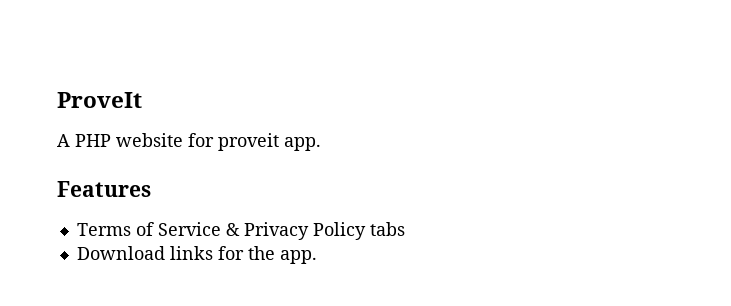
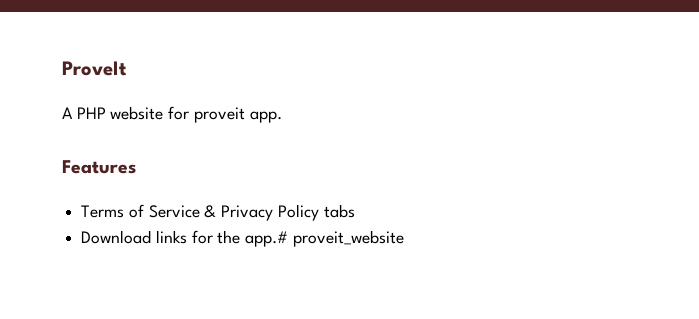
[279,250,317,264] app. -> [245,230,404,247] app.# proveit_website

